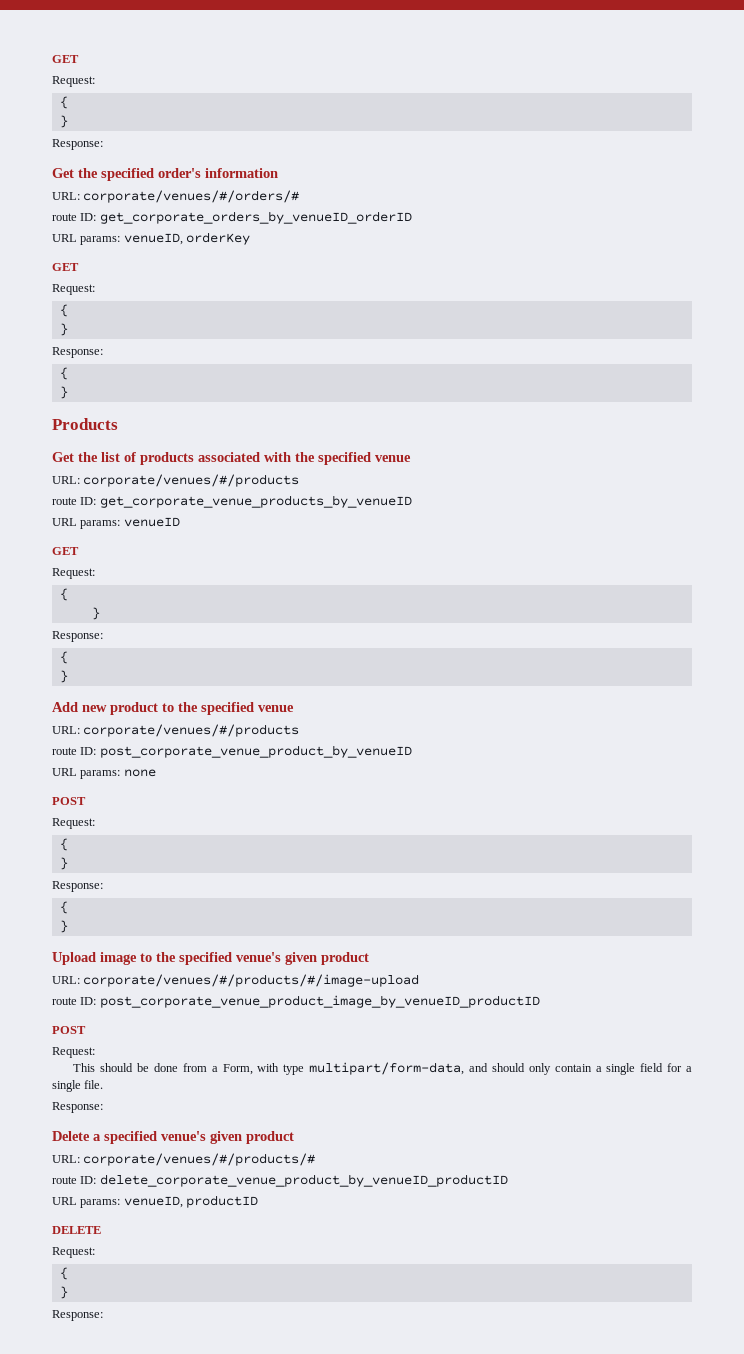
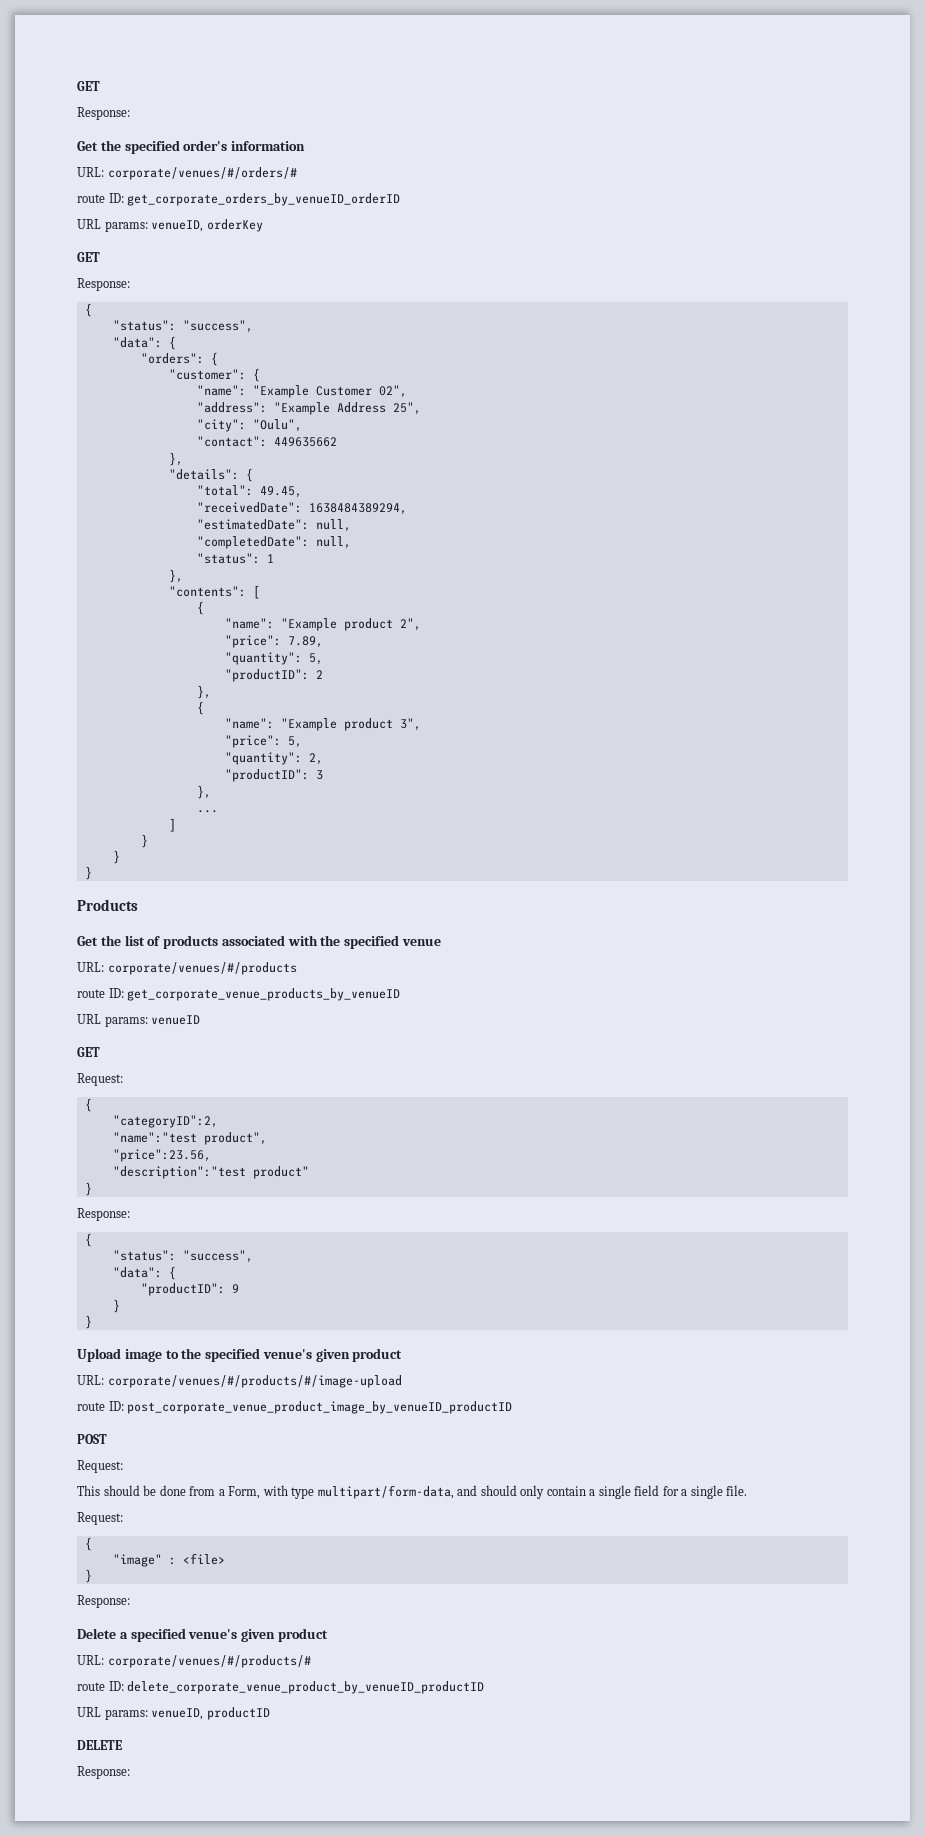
[52,55,79,63] [52,76,95,87] [59,96,68,109] [59,115,68,128] GET // Request: // { // } -> [77,81,100,91] GET
[52,284,95,295] [59,304,68,317] [59,323,68,336] [52,347,103,358] [59,367,68,380] Request: // { // } // Response: // { -> [77,278,130,291] [84,303,92,317] [112,320,253,333] [112,336,176,350] [140,352,218,366] [168,368,260,382] [196,385,407,398] [196,402,421,415] [196,419,302,432] [196,436,337,447] [168,452,183,466] [168,468,253,482] [196,485,302,498] [196,502,407,515] [196,519,351,532] [196,536,351,549] [196,553,274,564] [168,569,183,583] [168,585,260,599] [196,601,204,615] [224,618,421,631] [224,635,323,648] [224,652,323,665] [224,669,323,682] [196,685,211,699] [196,701,204,715] [224,718,421,731] [224,735,302,748] [224,752,323,765] [224,769,323,782] [196,785,211,799] [196,810,218,813] [168,818,176,832] [140,834,148,848] [112,850,120,864] Response: // { // "status": "success", // "data": { // "orders": { // "customer": { // "name": "Example Customer 02", // "address": "Example Address 25", // "city": "Oulu", // "contact": 449635662 // }, // "details": { // "total": 49.45, // "receivedDate": 1638484389294, // "estimatedDate": null, // "completedDate": null, // "status": 1 // }, // "contents": [ // { // "name": "Example product 2", // "price": 7.89, // "quantity": 5, // "productID": 2 // }, // { // "name": "Example product 3", // "price": 5, // "quantity": 2, // "productID": 3 // }, // ... // ] // } // }
[91,607,100,620] [52,631,103,642] [59,651,68,664] [59,670,68,683] [52,702,294,715] [52,724,300,737] [52,745,412,758] [52,768,156,779] [52,797,86,805] [52,818,95,829] [59,838,68,851] [59,857,68,870] [52,881,103,892] [59,901,68,914] } // Response: // { // } // Add new product to the specified venue // URL: corporate/venues/#/products // route ID: post_corporate_venue_product_by_venueID // URL params: none // POST // Request: // { // } // Response: // { -> [112,1115,218,1128] [112,1132,267,1145] [112,1149,211,1162] [112,1166,309,1179] [84,1182,92,1196] [77,1208,130,1221] [84,1233,92,1247] [112,1250,253,1263] [112,1266,176,1280] [140,1283,239,1296] [112,1299,120,1313] "categoryID":2, // "name":"test product", // "price":23.56, // "description":"test product" // } // Response: // { // "status": "success", // "data": { // "productID": 9 // }
(104, 1084) none -> [77,1512,123,1525] [84,1537,92,1551] [112,1553,225,1567] [84,1569,92,1583] // Request: // { // "image" : <file> // }
[52,1247,95,1258] [59,1267,68,1280] [59,1286,68,1299] // Request: // { // } -> (122, 1745) none

